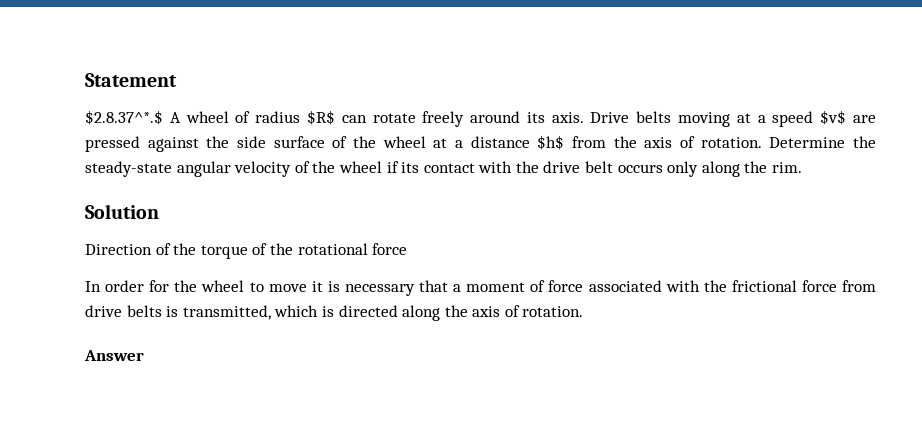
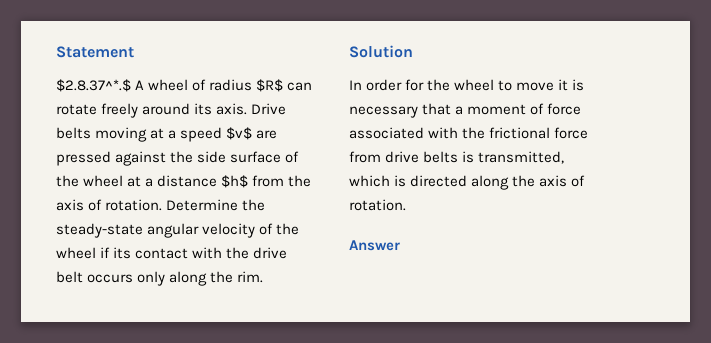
[85,243,408,259] // Direction of the torque of the rotational force -> (413, 51) none

